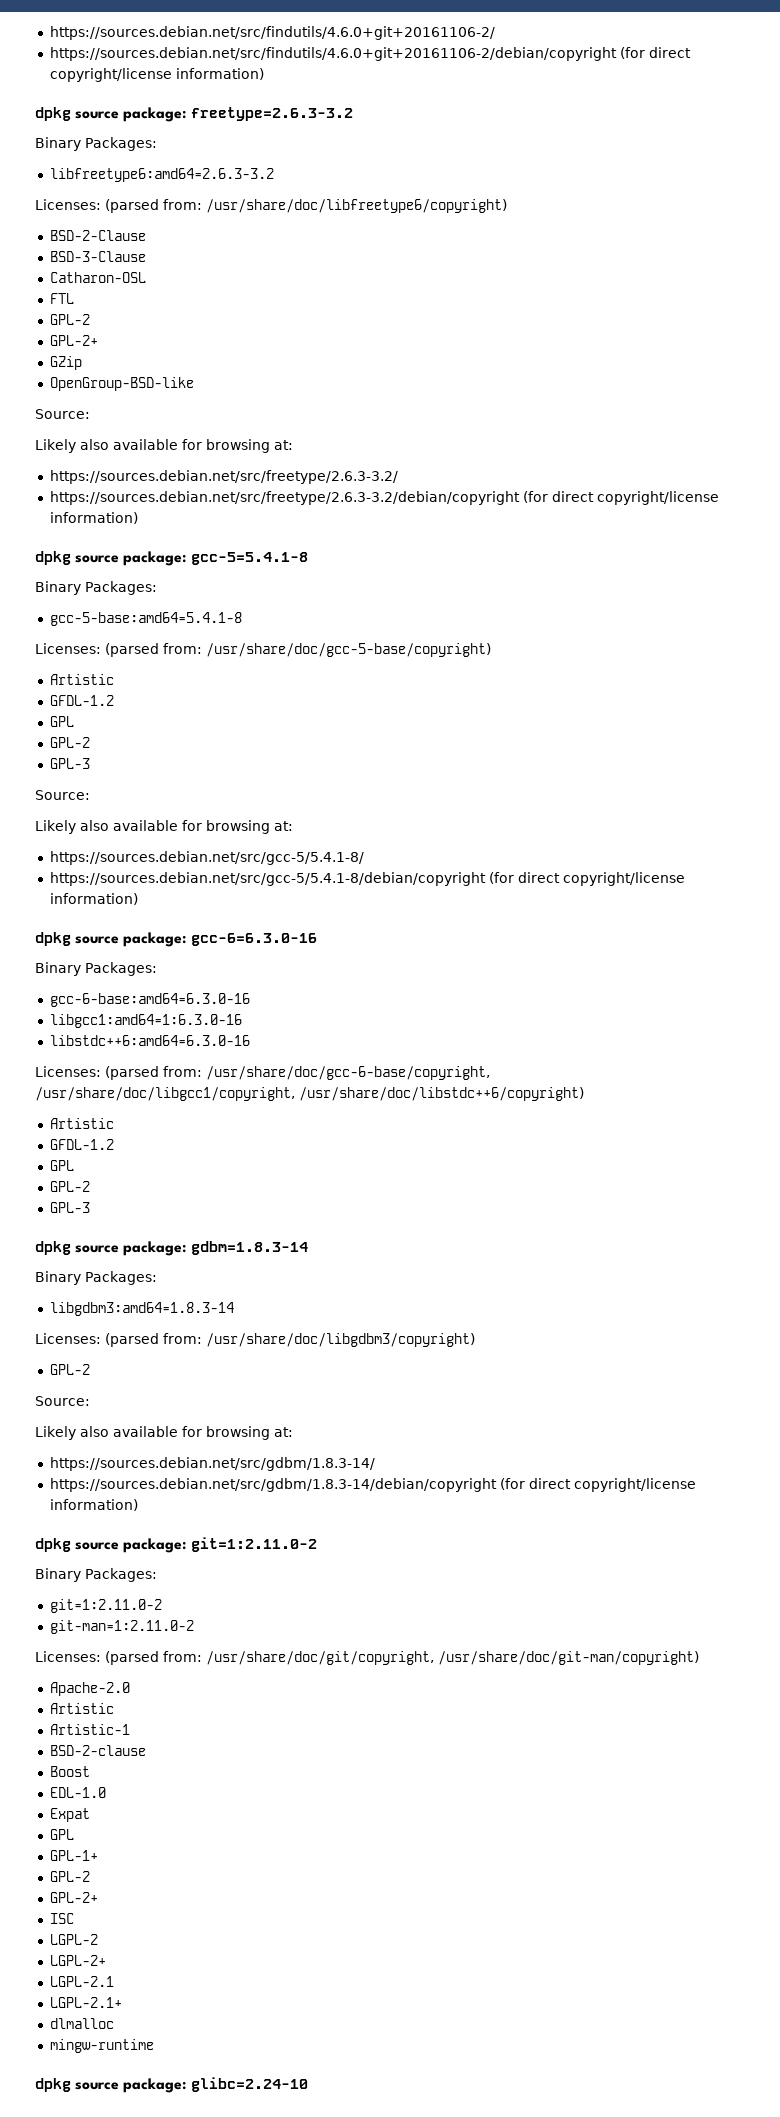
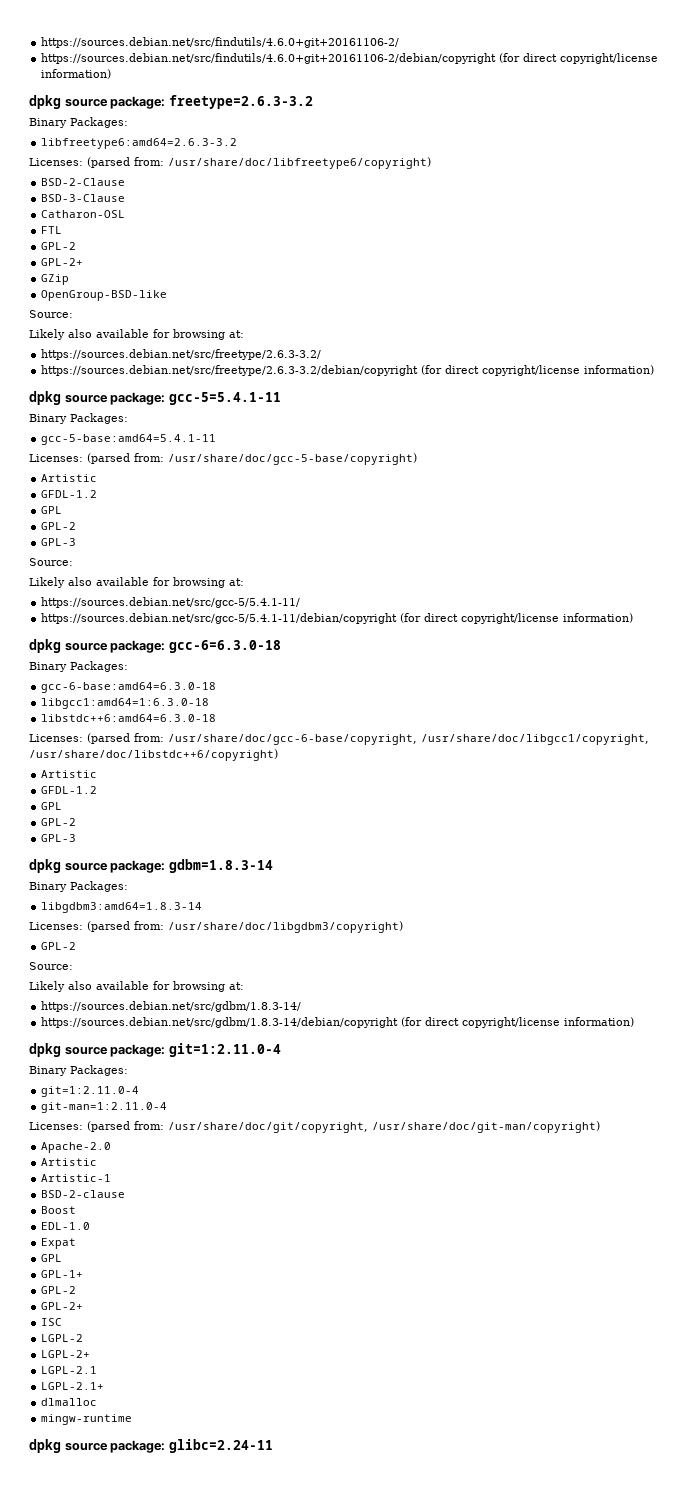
[190,552,308,565] [35,581,157,595] [49,612,242,626] gcc-5=5.4.1-8 // Binary Packages: // gcc-5-base:amd64=5.4.1-8 -> [168,392,281,405] [29,413,128,424] [41,434,217,445] gcc-5=5.4.1-11 // Binary Packages: // gcc-5-base:amd64=5.4.1-11
[49,851,364,865] [49,872,685,886] [49,893,138,905] [35,932,317,947] [35,962,157,976] [49,993,250,1007] [49,1014,242,1028] [49,1035,250,1046] https://sources.debian.net/src/gcc-5/5.4.1-8/ // https://sources.debian.net/src/gcc-5/5.4.1-8/debian/copyright (for direct copyright/license information) // dpkg source package: gcc-6=6.3.0-16 // Binary Packages: // gcc-6-base:amd64=6.3.0-16 // libgcc1:amd64=1:6.3.0-16 // libstdc++6:amd64=6.3.0-16 -> [41,597,301,608] [41,613,634,624] [29,639,281,653] [29,661,128,672] [41,682,217,693] [41,698,210,709] [41,714,217,722] https://sources.debian.net/src/gcc-5/5.4.1-11/ // https://sources.debian.net/src/gcc-5/5.4.1-11/debian/copyright (for direct copyright/license information) // dpkg source package: gcc-6=6.3.0-18 // Binary Packages: // gcc-6-base:amd64=6.3.0-18 // libgcc1:amd64=1:6.3.0-18 // libstdc++6:amd64=6.3.0-18
[190,1537,317,1552] [35,1568,157,1582] [49,1599,162,1613] [49,1620,194,1634] git=1:2.11.0-2 // Binary Packages: // git=1:2.11.0-2 // git-man=1:2.11.0-2 -> [168,1043,281,1057] [29,1065,128,1076] [41,1086,140,1097] [41,1102,168,1113] git=1:2.11.0-4 // Binary Packages: // git=1:2.11.0-4 // git-man=1:2.11.0-4
[190,2077,308,2092] glibc=2.24-10 -> [168,1439,273,1453] glibc=2.24-11

